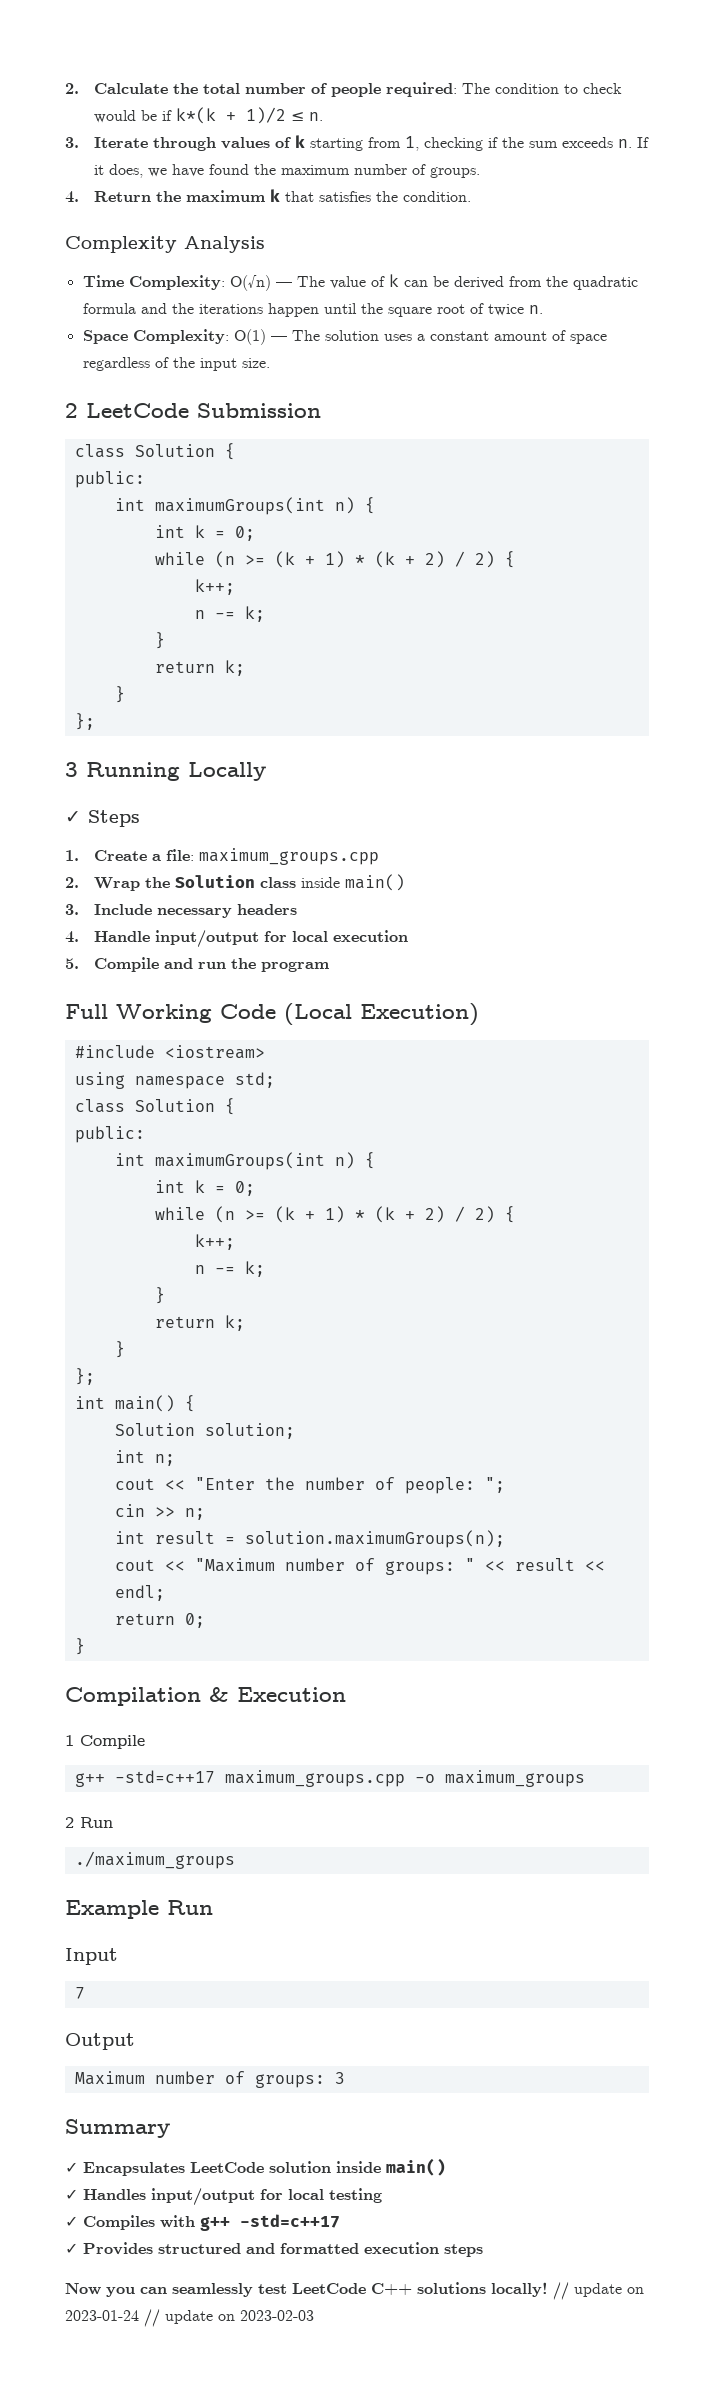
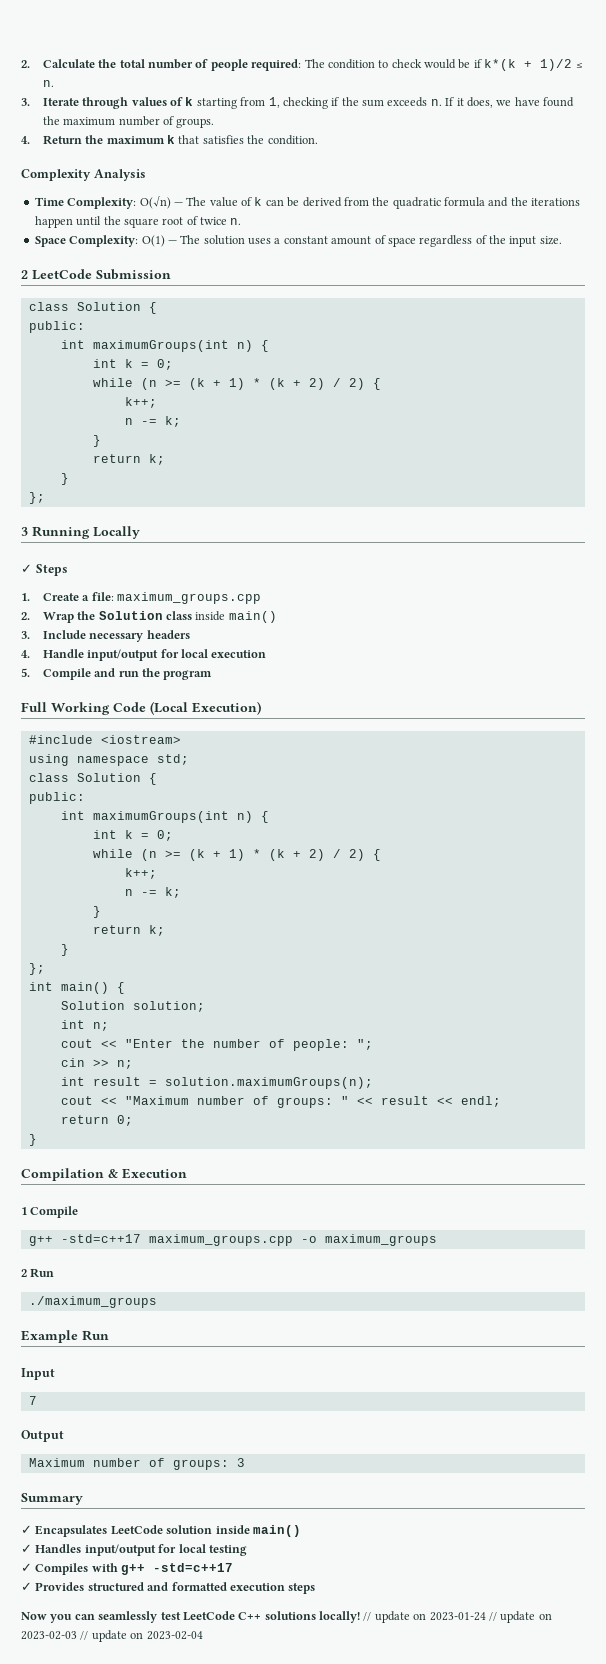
(314, 2315) none -> [80,1630,203,1642] // update on 2023-02-04

